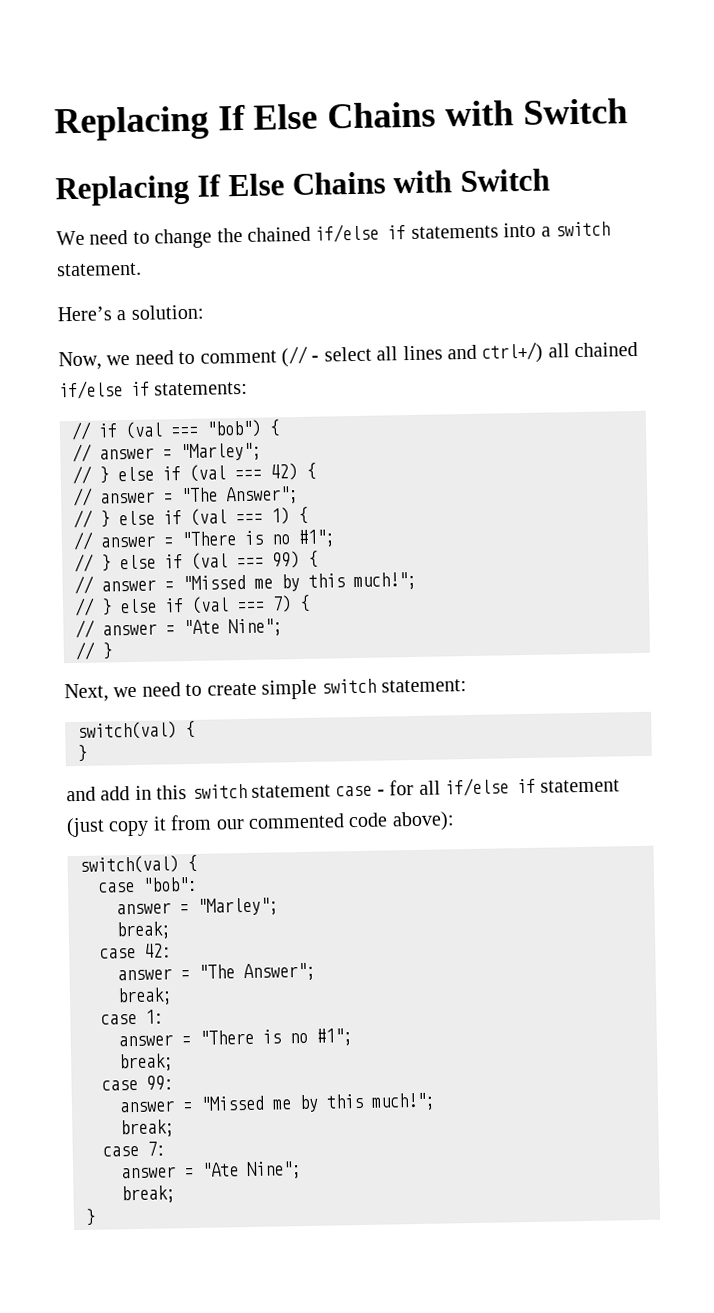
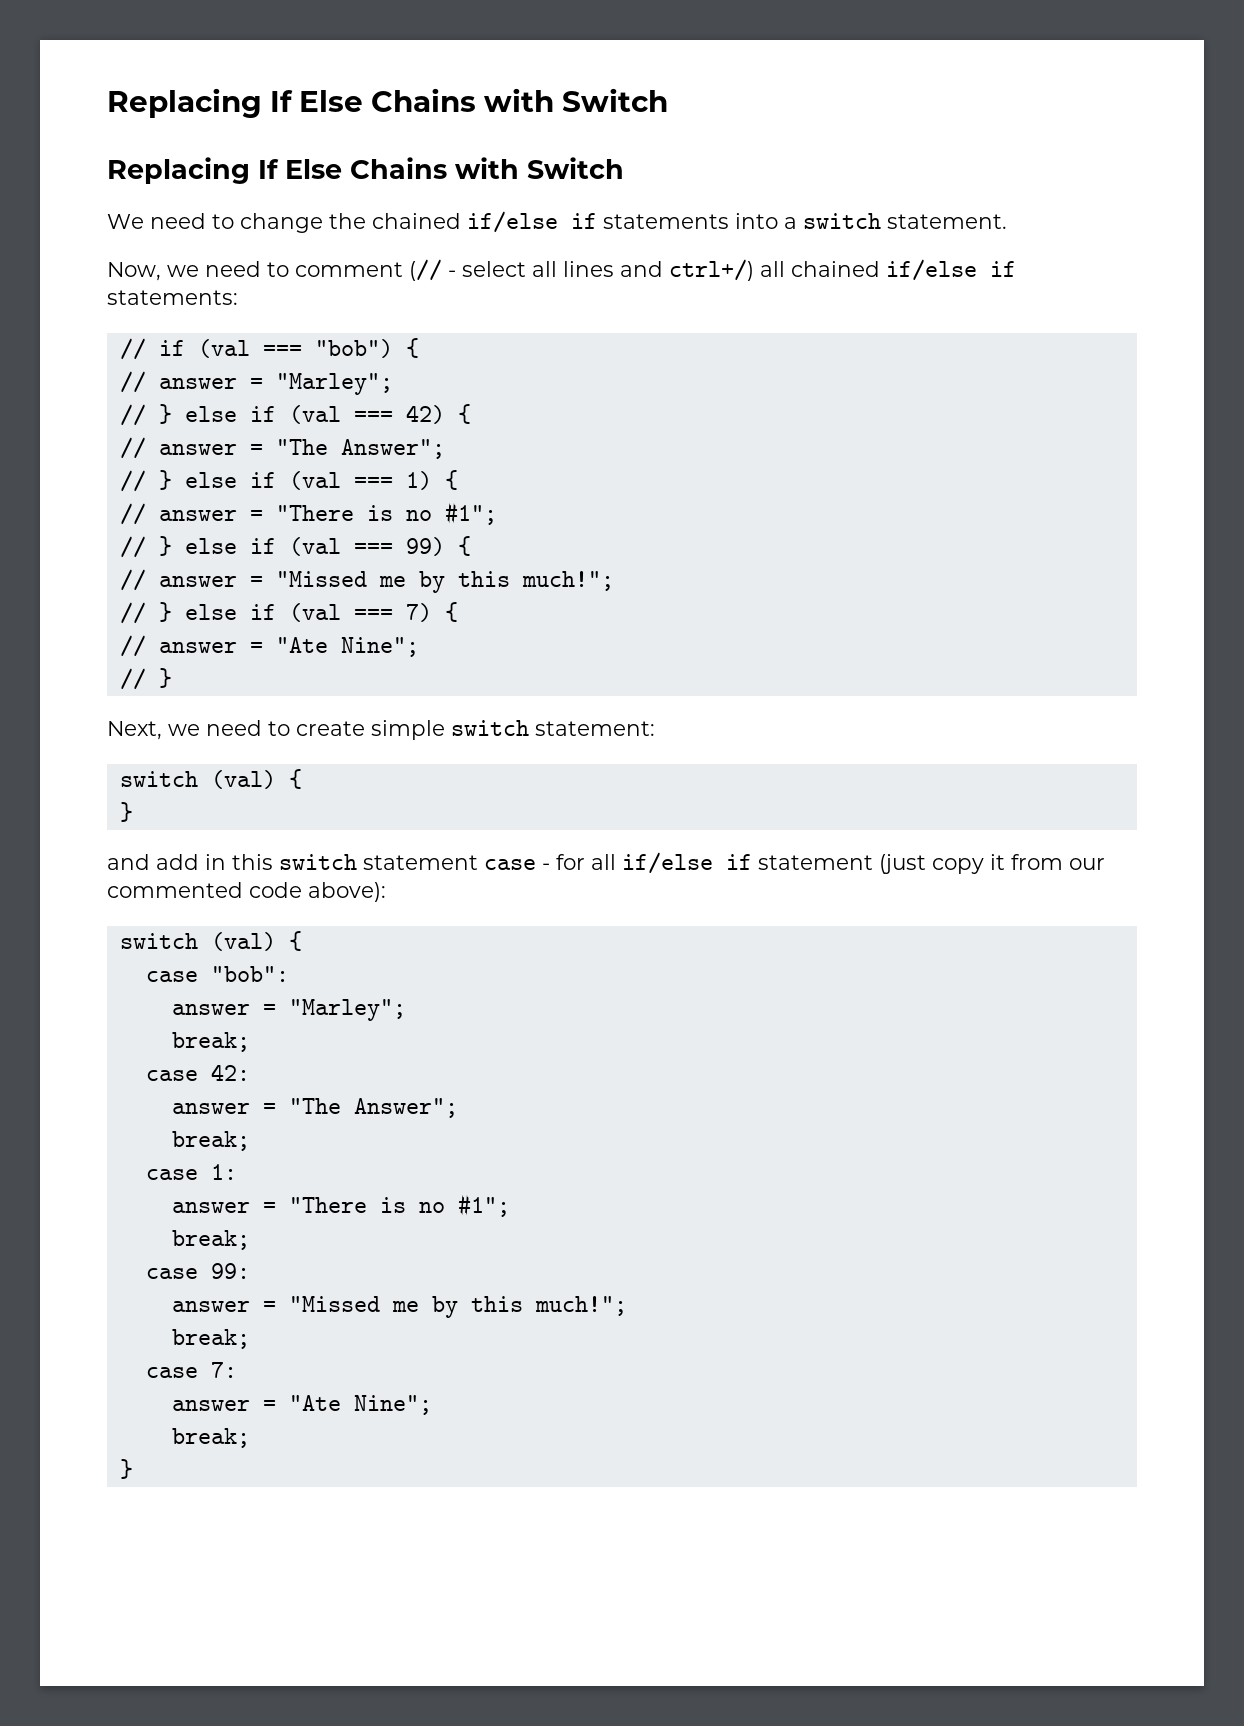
[57,304,204,322] // Here’s a solution: -> (1007, 221) none
[77,721,177,740] switch(val) -> [119,770,276,789] switch (val)
[79,855,179,874] switch(val) -> [119,932,276,951] switch (val)

